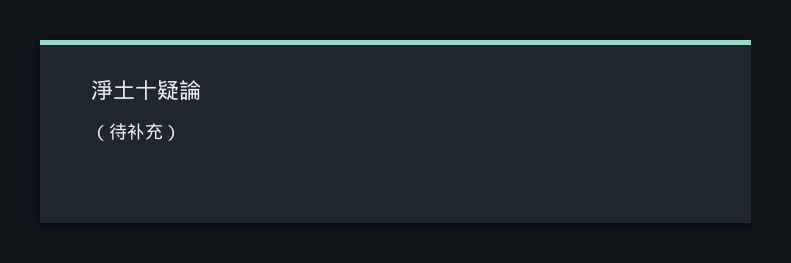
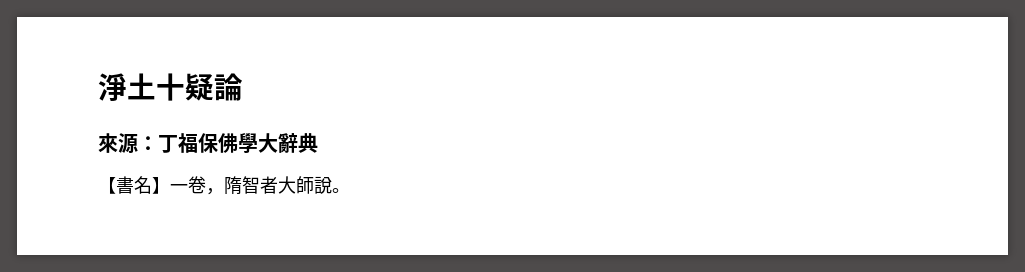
[91,123,181,141] （待补充） -> [98,133,318,154] [98,176,350,195] 來源：丁福保佛學大辭典 // 【書名】一卷，隋智者大師說。

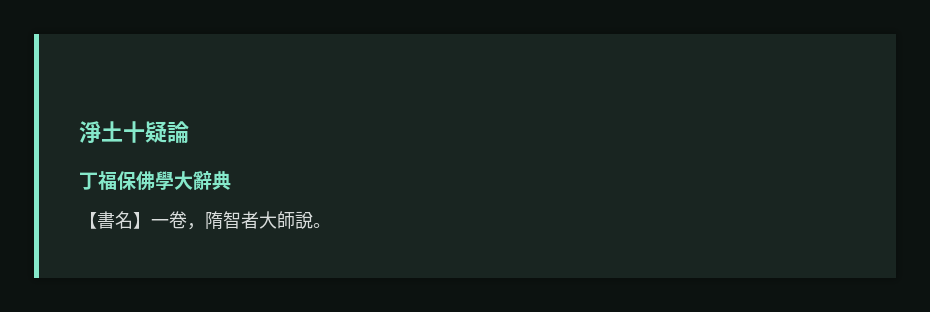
[98,133,158,154] 來源： -> (189, 132) none

